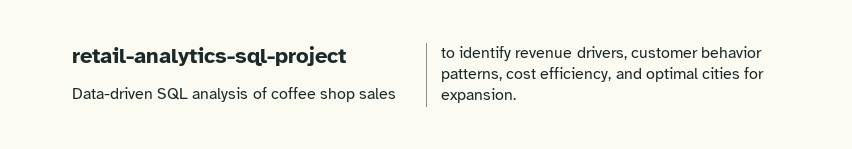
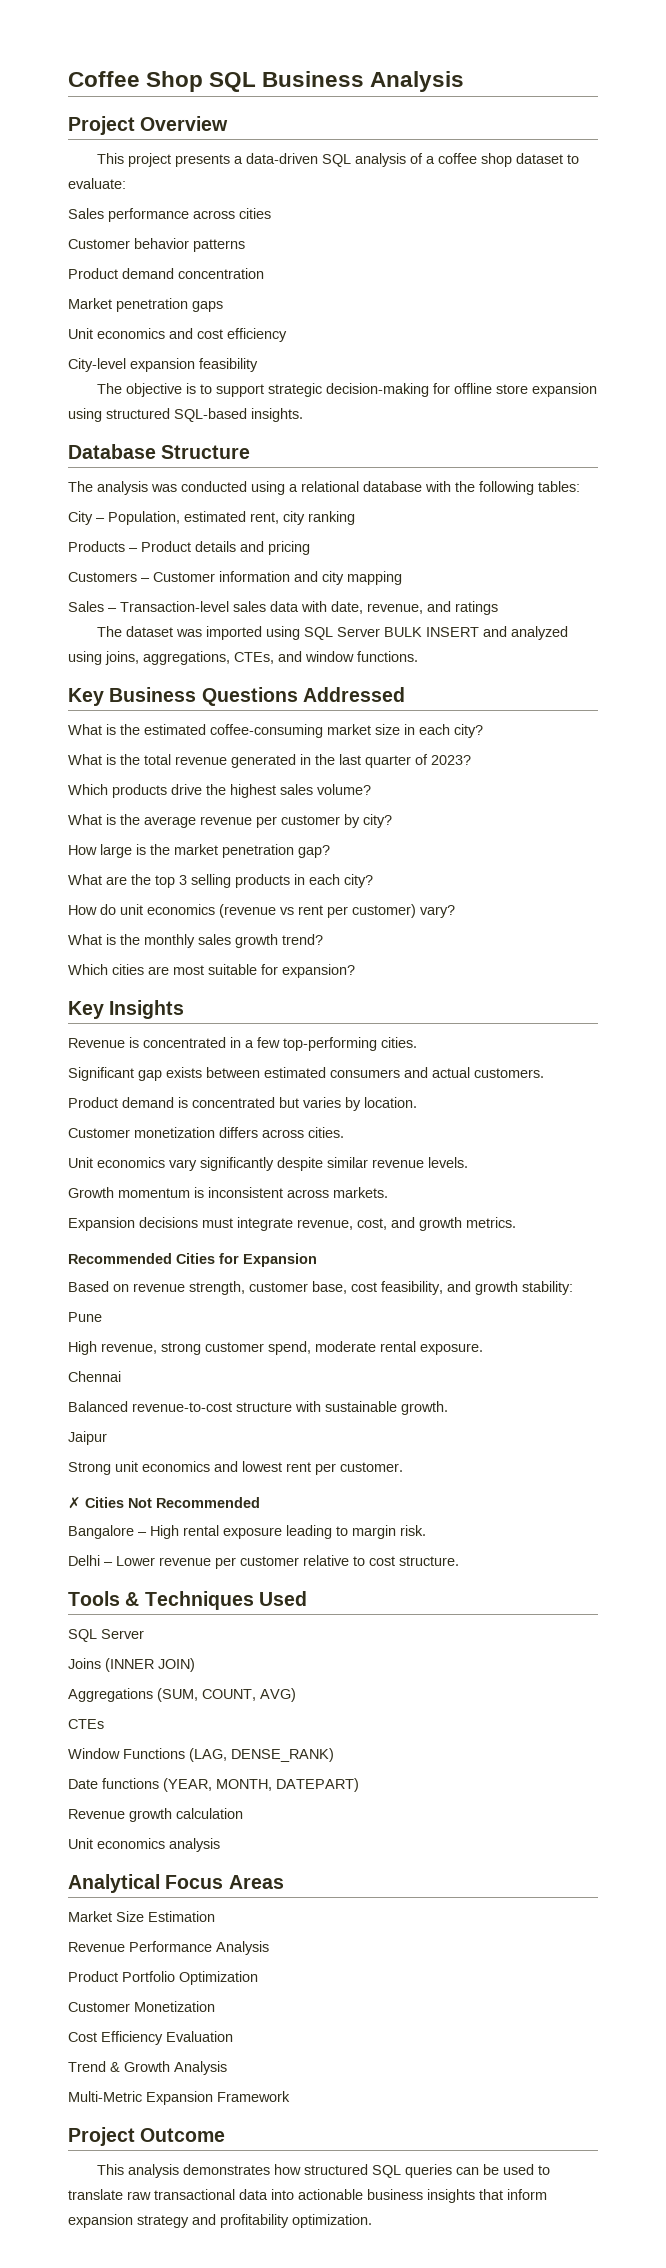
[72,46,346,66] [72,87,153,99] retail-analytics-sql-project // Data-driven -> [68,71,465,92] [68,116,229,135] [97,153,319,167] Coffee Shop SQL Business Analysis // Project Overview // This project presents a data-driven
(267, 93) none -> [426,156,436,164] a
[359,88,397,99] [441,46,762,61] [441,67,765,82] [441,88,516,103] sales to identify revenue drivers, customer behavior patterns, cost efficiency, and optimal cities for expansion. -> [516,153,580,164] [68,178,126,189] [68,208,271,222] [68,238,245,252] [68,268,264,279] [68,298,223,312] [68,328,287,342] [68,358,258,372] [97,383,598,397] [68,408,303,422] [68,444,251,459] [68,481,580,495] [68,511,355,525] [68,541,310,555] [68,571,402,585] [68,601,498,615] [97,626,569,640] [68,651,418,665] [68,687,405,706] [68,724,483,738] [68,754,471,768] [68,784,371,798] [68,814,392,828] [68,844,330,858] [68,874,373,888] [68,904,455,918] [68,934,323,948] [68,964,355,978] [68,1000,185,1019] [68,1037,417,1051] [68,1067,544,1081] [68,1097,417,1111] [68,1127,344,1138] [68,1157,468,1171] [68,1187,388,1198] [68,1217,516,1231] [68,1253,317,1267] [68,1281,573,1295] [68,1312,102,1322] [68,1341,483,1355] [68,1371,121,1382] [68,1401,448,1415] [68,1431,107,1445] [68,1461,403,1475] [68,1497,260,1509] [68,1525,426,1539] [68,1555,459,1569] [68,1591,307,1610] [68,1629,144,1642] [68,1658,195,1672] [68,1688,296,1702] [68,1719,104,1729] [68,1748,334,1762] [68,1778,359,1792] [68,1808,243,1822] [68,1838,220,1852] [68,1874,284,1893] [68,1911,215,1922] [68,1941,269,1955] [68,1971,258,1985] [68,2001,215,2012] [68,2031,233,2045] [68,2061,227,2075] [68,2091,290,2105] [68,2127,226,2146] [97,2164,551,2178] [68,2189,547,2203] [68,2214,372,2228] dataset to evaluate: // Sales performance across cities // Customer behavior patterns // Product demand concentration // Market penetration gaps // Unit economics and cost efficiency // City-level expansion feasibility // The objective is to support strategic decision-making for offline store expansion using structured SQL-based insights. // Database Structure // The analysis was conducted using a relational database with the following tables: // City – Population, estimated rent, city ranking // Products – Product details and pricing // Customers – Customer information and city mapping // Sales – Transaction-level sales data with date, revenue, and ratings // The dataset was imported using SQL Server BULK INSERT and analyzed using joins, aggregations, CTEs, and window functions. // Key Business Questions Addressed // What is the estimated coffee-consuming market size in each city? // What is the total revenue generated in the last quarter of 2023? // Which products drive the highest sales volume? // What is the average revenue per customer by city? // How large is the market penetration gap? // What are the top 3 selling products in each city? // How do unit economics (revenue vs rent per customer) vary? // What is the monthly sales growth trend? // Which cities are most suitable for expansion? // Key Insights // Revenue is concentrated in a few top-performing cities. // Significant gap exists between estimated consumers and actual customers. // Product demand is concentrated but varies by location. // Customer monetization differs across cities. // Unit economics vary significantly despite similar revenue levels. // Growth momentum is inconsistent across markets. // Expansion decisions must integrate revenue, cost, and growth metrics. // Recommended Cities for Expansion // Based on revenue strength, customer base, cost feasibility, and growth stability: // Pune // High revenue, strong customer spend, moderate rental exposure. // Chennai // Balanced revenue-to-cost structure with sustainable growth. // Jaipur // Strong unit economics and lowest rent per customer. // ✗ Cities Not Recommended // Bangalore – High rental exposure leading to margin risk. // Delhi – Lower revenue per customer relative to cost structure. // Tools & Techniques Used // SQL Server // Joins (INNER JOIN) // Aggregations (SUM, COUNT, AVG) // CTEs // Window Functions (LAG, DENSE_RANK) // Date functions (YEAR, MONTH, DATEPART) // Revenue growth calculation // Unit economics analysis // Analytical Focus Areas // Market Size Estimation // Revenue Performance Analysis // Product Portfolio Optimization // Customer Monetization // Cost Efficiency Evaluation // Trend & Growth Analysis // Multi-Metric Expansion Framework // Project Outcome // This analysis demonstrates how structured SQL queries can be used to translate raw transactional data into actionable business insights that inform expansion strategy and profitability optimization.

